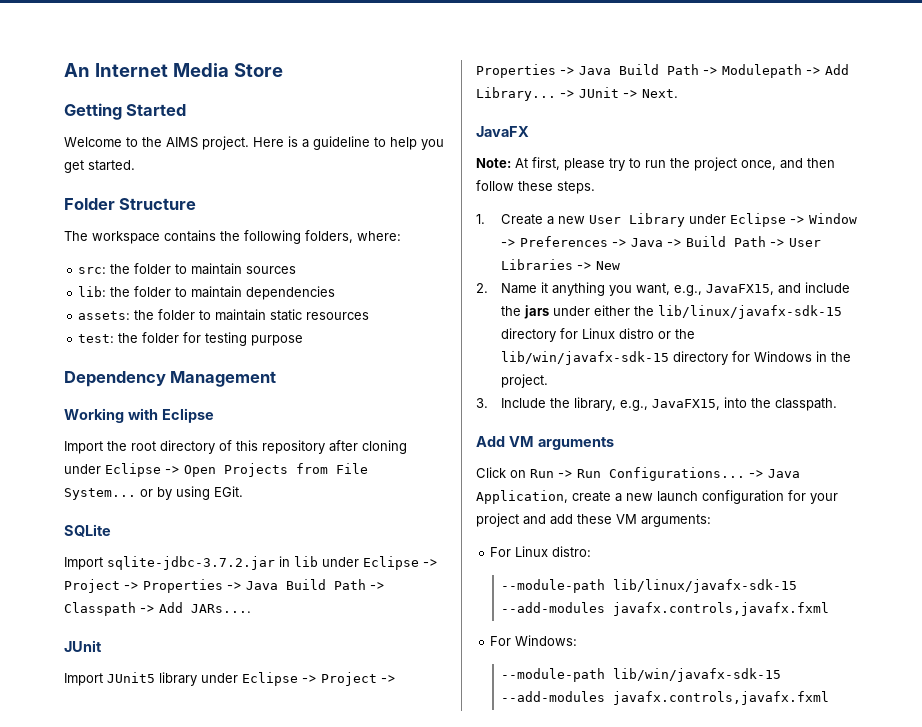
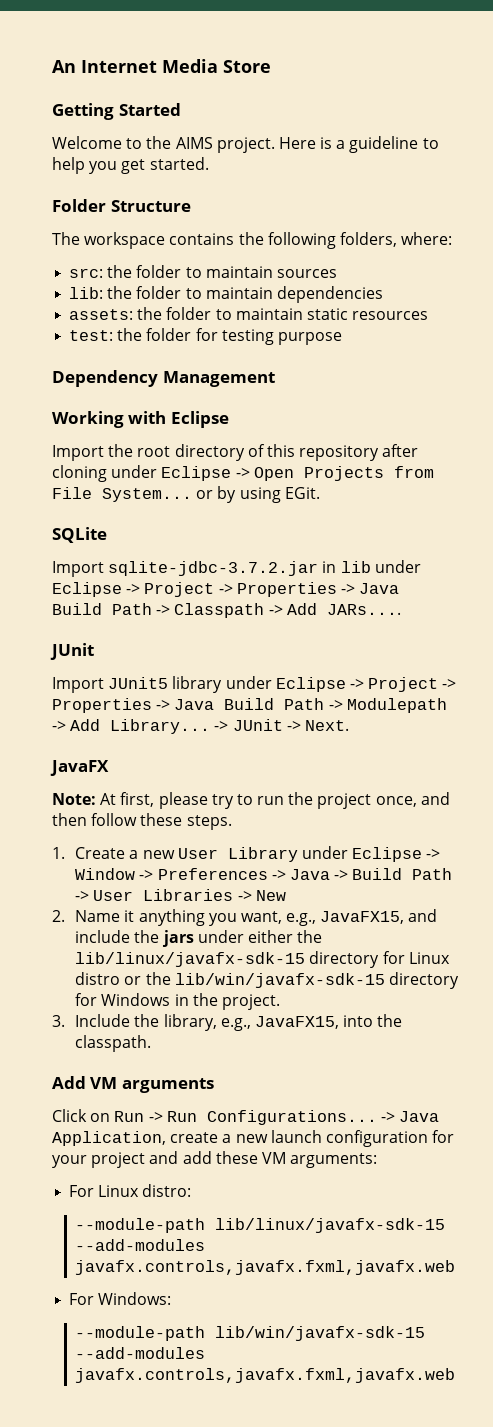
[613,602,830,616] javafx.controls,javafx.fxml -> [75,1260,456,1275] javafx.controls,javafx.fxml,javafx.web
[613,691,830,705] javafx.controls,javafx.fxml -> [75,1368,456,1383] javafx.controls,javafx.fxml,javafx.web

